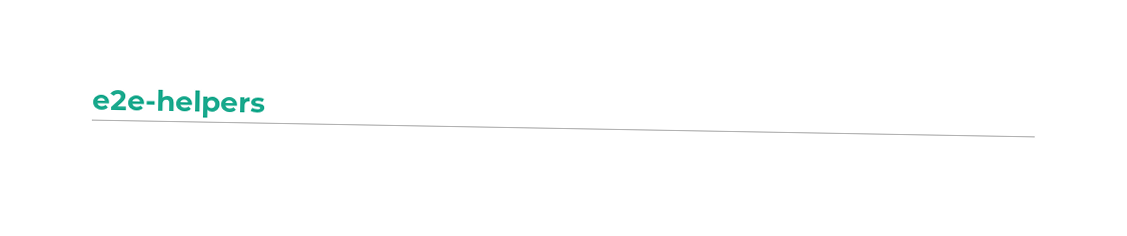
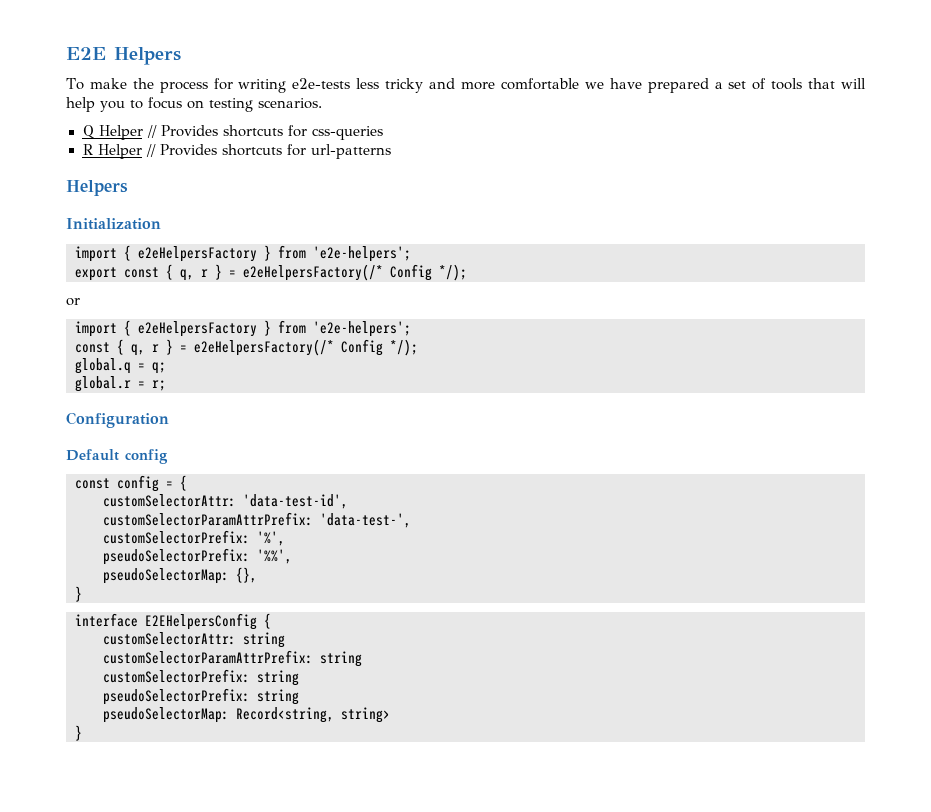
[91,88,266,119] e2e-helpers -> [66,47,181,65] [66,78,867,93] [66,97,322,112] [82,125,383,140] [82,144,391,159] [66,180,128,196] [66,218,161,230] [75,245,411,262] [75,264,467,281] [66,298,80,306] [75,320,411,337] [75,339,418,356] [75,358,166,374] [75,376,166,392] [66,412,169,428] [66,449,168,464] [75,475,187,492] [103,494,348,509] [103,512,411,528] [103,530,285,546] [103,548,292,565] [103,567,257,584] [75,586,82,602] [75,613,271,630] [103,632,285,648] [103,650,362,667] [103,669,299,686] [103,688,299,705] [103,707,390,723] [75,725,82,741] E2E Helpers // To make the process for writing e2e-tests less tricky and more comfortable we have prepared a set of tools that will help you to focus on testing scenarios. // Q Helper // Provides shortcuts for css-queries // R Helper // Provides shortcuts for url-patterns // Helpers // Initialization // import { e2eHelpersFactory } from 'e2e-helpers'; // export const { q, r } = e2eHelpersFactory(/* Config */); // or // import { e2eHelpersFactory } from 'e2e-helpers'; // const { q, r } = e2eHelpersFactory(/* Config */); // global.q = q; // global.r = r; // Configuration // Default config // const config = { // customSelectorAttr: 'data-test-id', // customSelectorParamAttrPrefix: 'data-test-', // customSelectorPrefix: '%', // pseudoSelectorPrefix: '%%', // pseudoSelectorMap: {}, // } // interface E2EHelpersConfig { // customSelectorAttr: string // customSelectorParamAttrPrefix: string // customSelectorPrefix: string // pseudoSelectorPrefix: string // pseudoSelectorMap: Record<string, string> // }

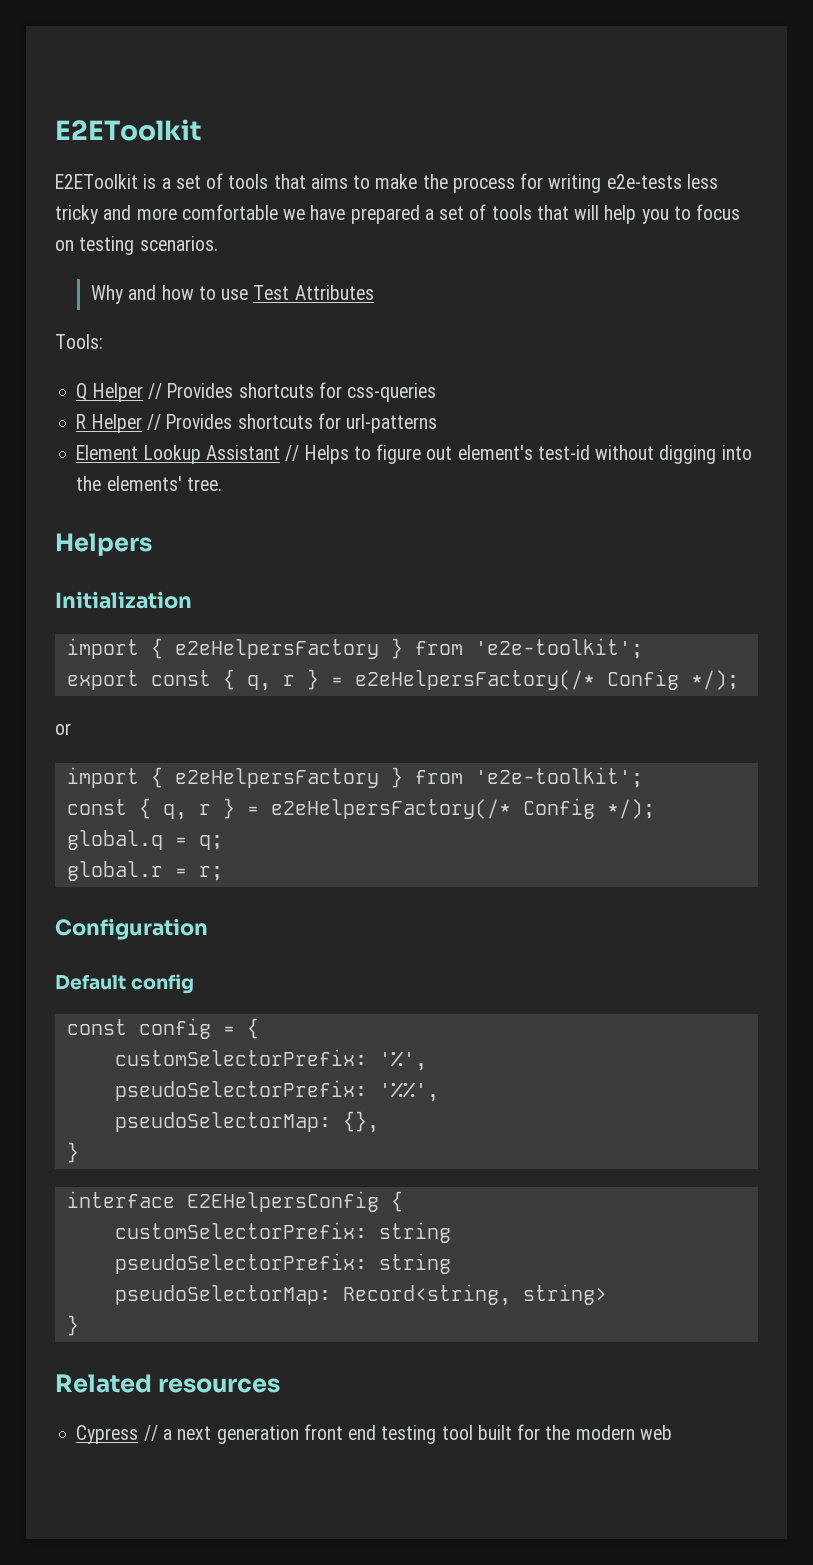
[66,47,181,65] [66,78,84,90] E2E Helpers // To -> [55,119,202,141] [55,173,371,189] E2EToolkit // E2EToolkit is a set of tools that aims to
(322, 103) none -> [91,285,374,304] [55,334,103,349] // Why and how to use Test Attributes // Tools:
(391, 151) none -> [76,444,752,464] [76,476,222,491] // Element Lookup Assistant // Helps to figure out element's test-id without digging into the elements' tree.
[313,246,411,262] 'e2e-helpers'; -> [474,638,643,659] 'e2e-toolkit';
[313,321,411,337] 'e2e-helpers'; -> [474,767,643,788] 'e2e-toolkit';
[103,494,348,509] [103,512,411,528] // customSelectorAttr: 'data-test-id', // customSelectorParamAttrPrefix: 'data-test-', -> (259, 1028) none
[103,632,285,648] [103,650,362,667] // customSelectorAttr: string // customSelectorParamAttrPrefix: string -> (403, 1201) none
(82, 733) none -> [55,1374,281,1393] [76,1424,672,1444] // Related resources // Cypress // a next generation front end testing tool built for the modern web

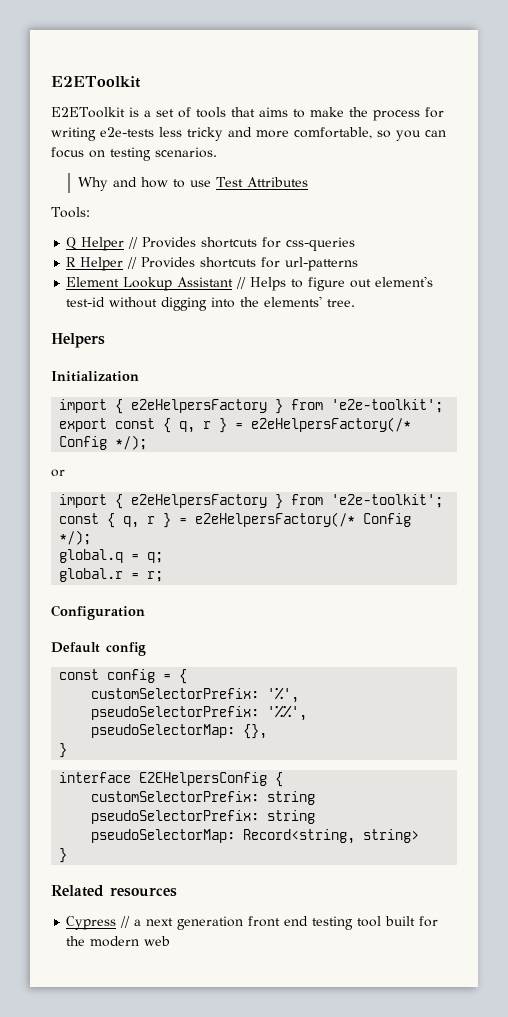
[181,204,691,224] comfortable we have prepared a set of tools that will help you to -> [294,127,446,141] comfortable, so you can

